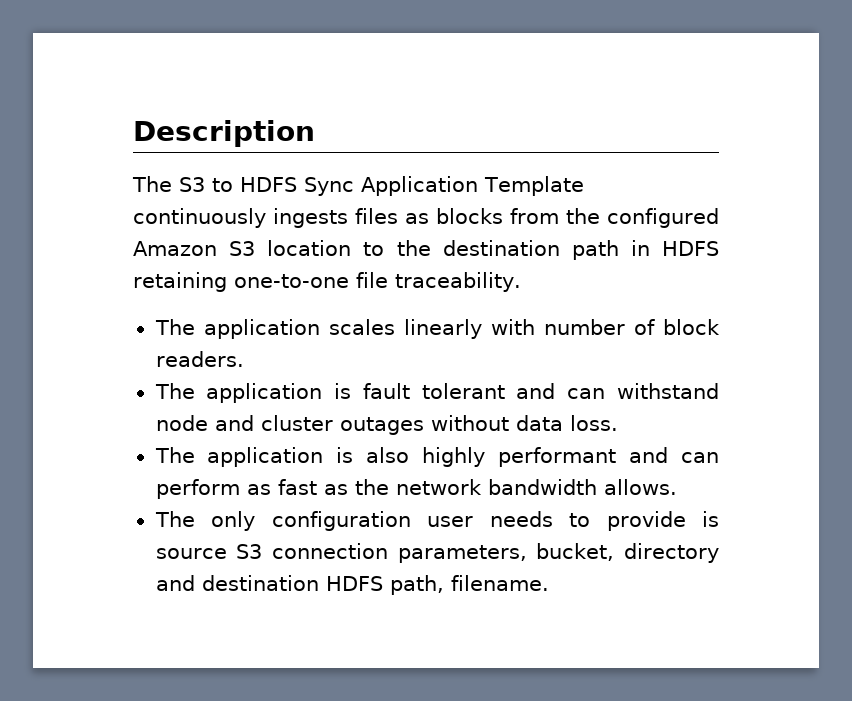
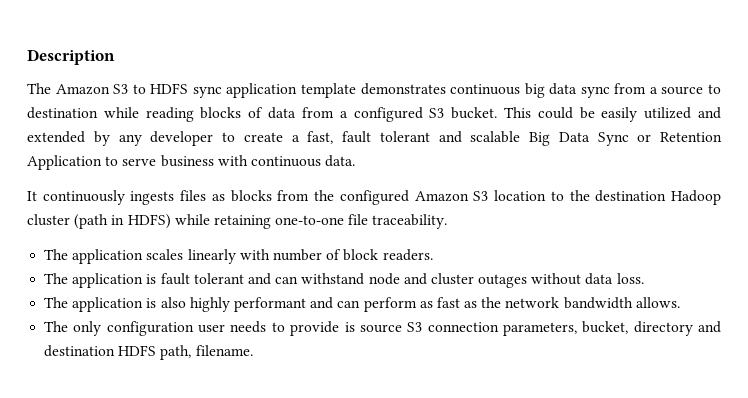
(172, 184) none -> [55,84,110,95] Amazon
[304,176,584,196] Sync Application Template -> [192,83,721,98] [27,107,721,122] [27,131,722,146] [27,155,356,170] [27,191,37,201] sync application template demonstrates continuous big data sync from a source to destination while reading blocks of data from a configured S3 bucket. This could be easily utilized and extended by any developer to create a fast, fault tolerant and scalable Big Data Sync or Retention Application to serve business with continuous data. // It
[571,240,719,260] path in HDFS -> [671,190,721,205] [27,214,210,229] Hadoop cluster (path in HDFS) while

